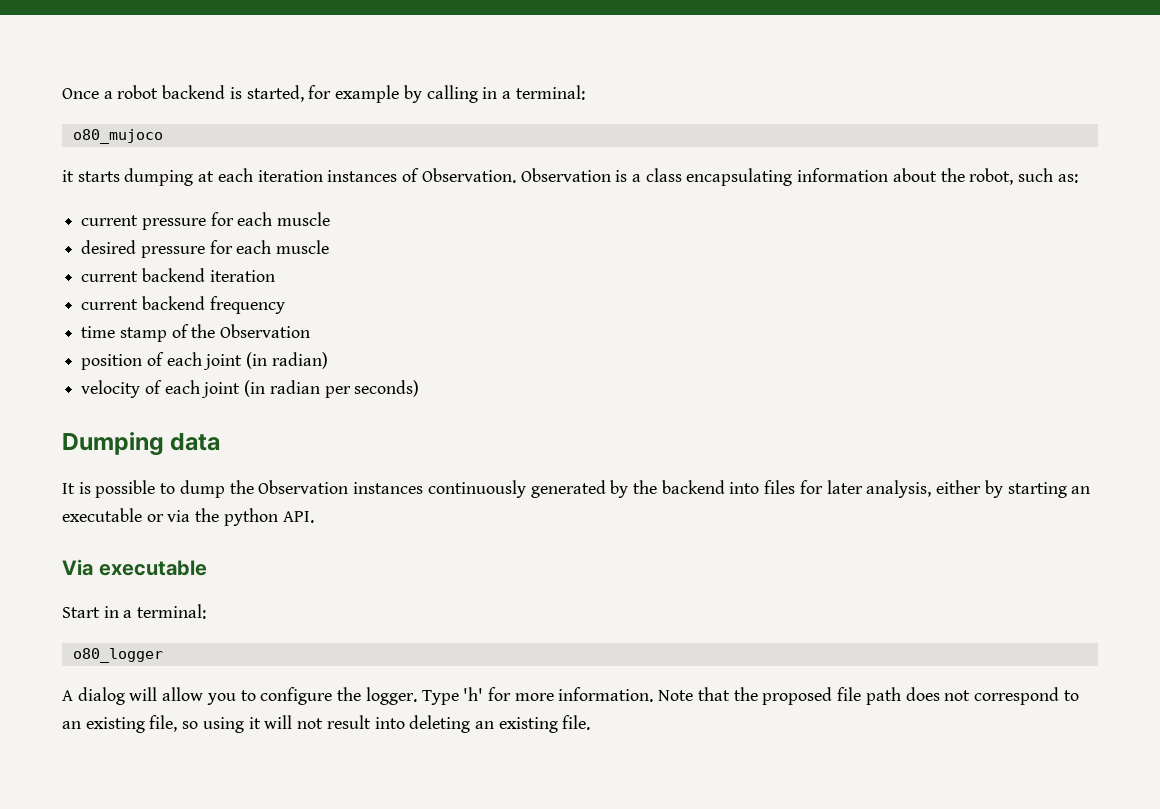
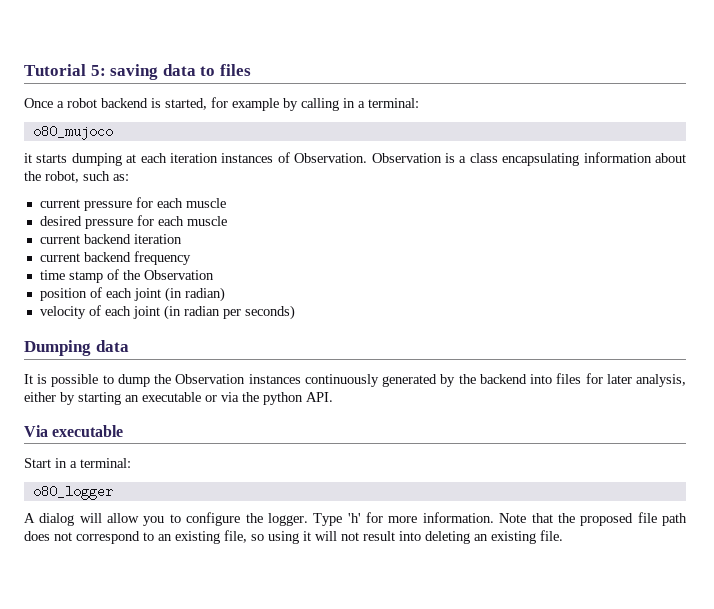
(62, 93) none -> [24,64,251,80] Tutorial 5: saving data to files //

